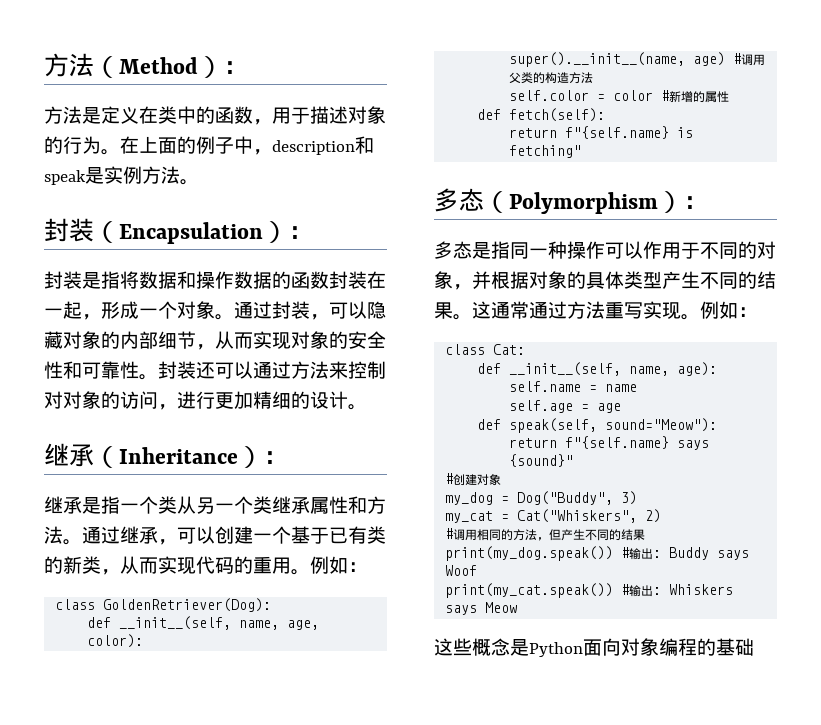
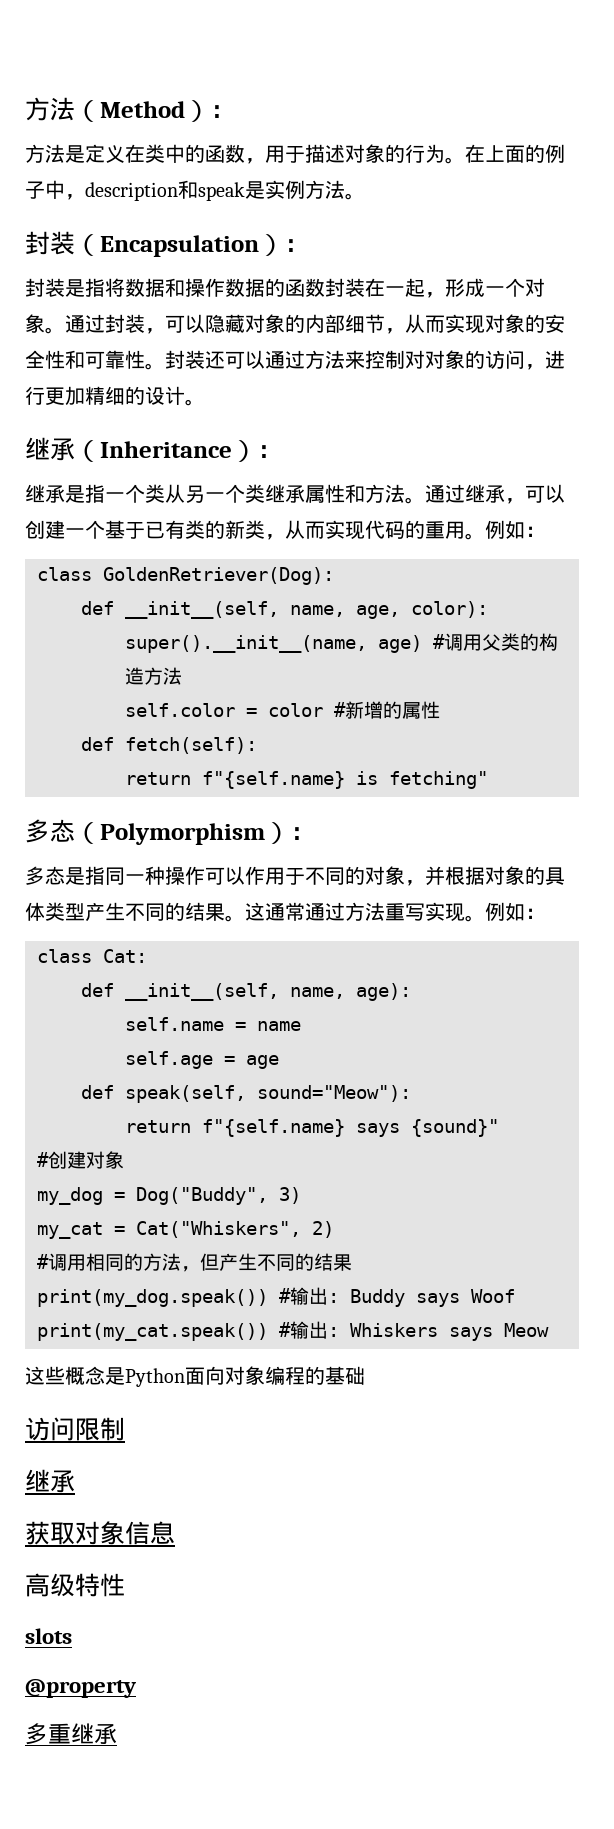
(754, 647) none -> [25,1417,125,1441] [25,1469,75,1493] [25,1521,175,1545] [25,1573,125,1597] [25,1628,72,1644] [25,1678,136,1698] [25,1723,117,1745] // 访问限制 // 继承 // 获取对象信息 // 高级特性 // slots // @property // 多重继承

